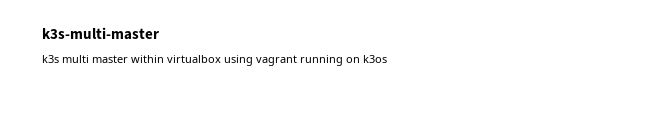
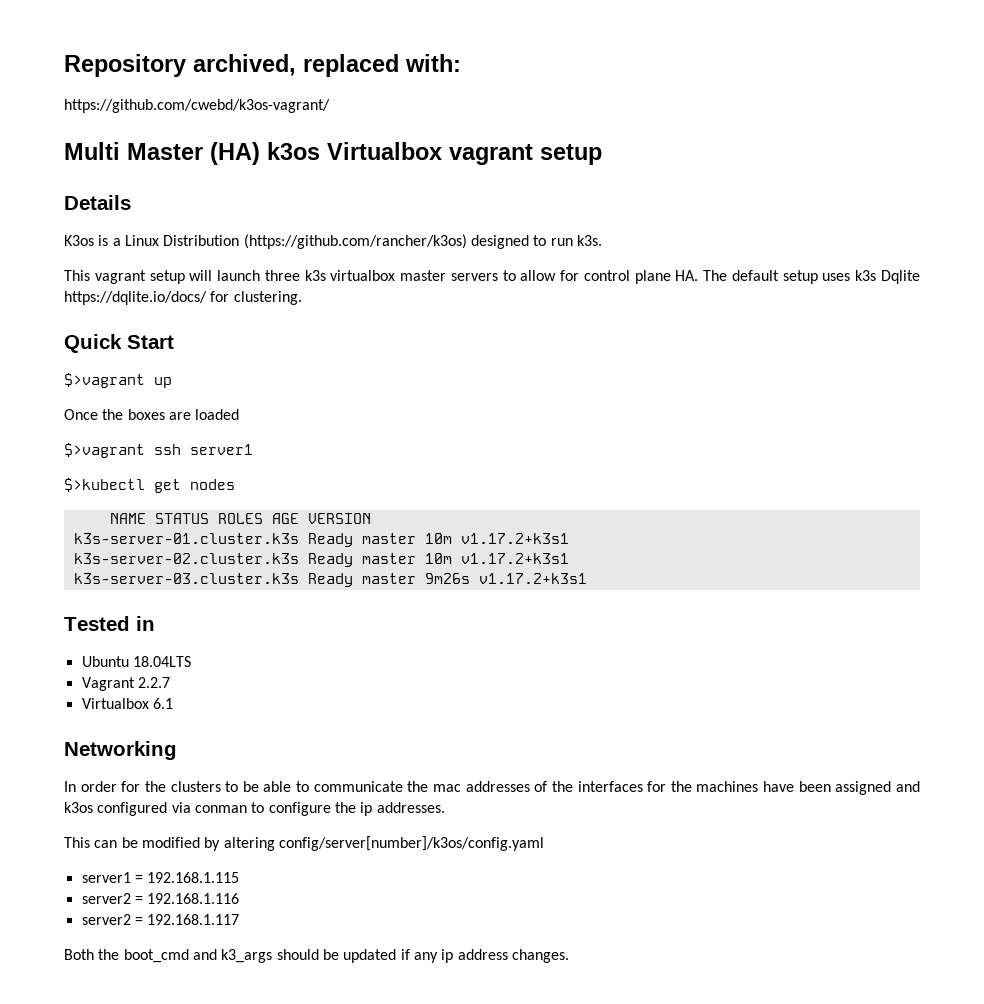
[42,27,159,40] [42,55,387,66] k3s-multi-master // k3s multi master within virtualbox using vagrant running on k3os -> [64,54,461,77] [64,99,330,113] [64,142,602,165] [64,195,131,210] [64,234,602,249] [64,270,921,284] [64,291,302,305] [64,334,174,353] [64,373,172,388] [64,409,240,420] [64,443,253,458] [64,478,235,493] [109,513,371,524] [73,533,569,547] [73,553,569,567] [73,573,587,587] [64,616,155,631] [81,656,191,667] [81,677,170,691] [81,698,173,709] [64,741,177,760] [64,781,920,795] [64,802,445,816] [64,836,544,851] [81,872,240,883] [81,893,240,904] [81,914,240,925] [64,949,569,963] Repository archived, replaced with: // https://github.com/cwebd/k3os-vagrant/ // Multi Master (HA) k3os Virtualbox vagrant setup // Details // K3os is a Linux Distribution (https://github.com/rancher/k3os) designed to run k3s. // This vagrant setup will launch three k3s virtualbox master servers to allow for control plane HA. The default setup uses k3s Dqlite https://dqlite.io/docs/ for clustering. // Quick Start // $>vagrant up // Once the boxes are loaded // $>vagrant ssh server1 // $>kubectl get nodes // NAME STATUS ROLES AGE VERSION // k3s-server-01.cluster.k3s Ready master 10m v1.17.2+k3s1 // k3s-server-02.cluster.k3s Ready master 10m v1.17.2+k3s1 // k3s-server-03.cluster.k3s Ready master 9m26s v1.17.2+k3s1 // Tested in // Ubuntu 18.04LTS // Vagrant 2.2.7 // Virtualbox 6.1 // Networking // In order for the clusters to be able to communicate the mac addresses of the interfaces for the machines have been assigned and k3os configured via conman to configure the ip addresses. // This can be modified by altering config/server[number]/k3os/config.yaml // server1 = 192.168.1.115 // server2 = 192.168.1.116 // server2 = 192.168.1.117 // Both the boot_cmd and k3_args should be updated if any ip address changes.

